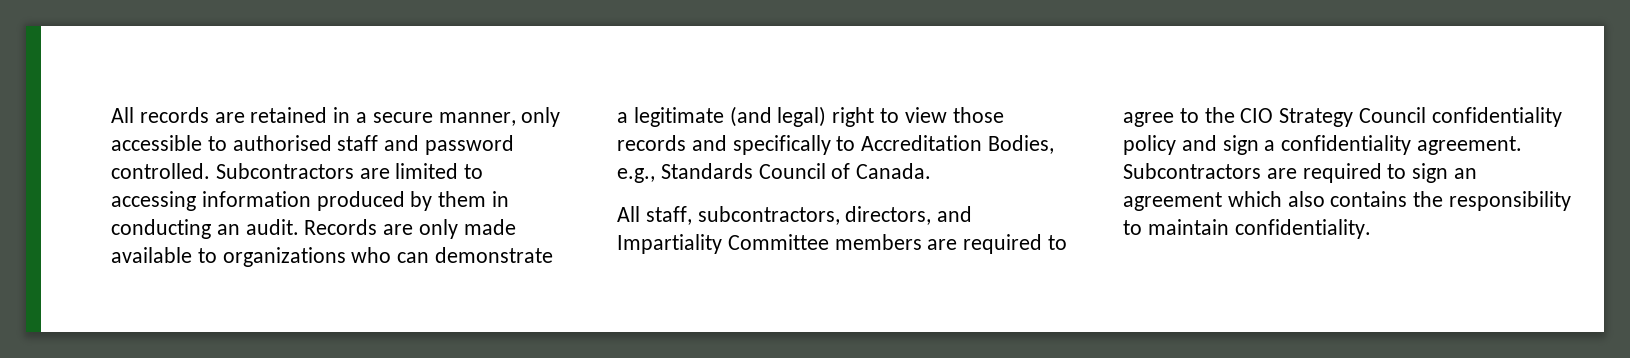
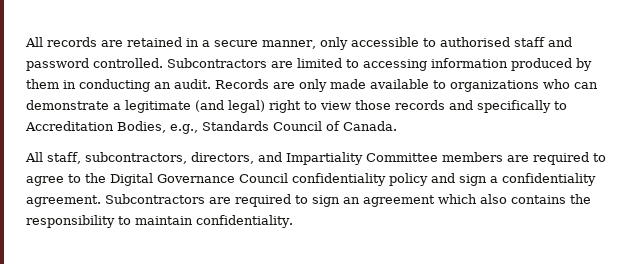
[1240,108,1354,127] CIO Strategy -> [110,173,235,186] Digital Governance

